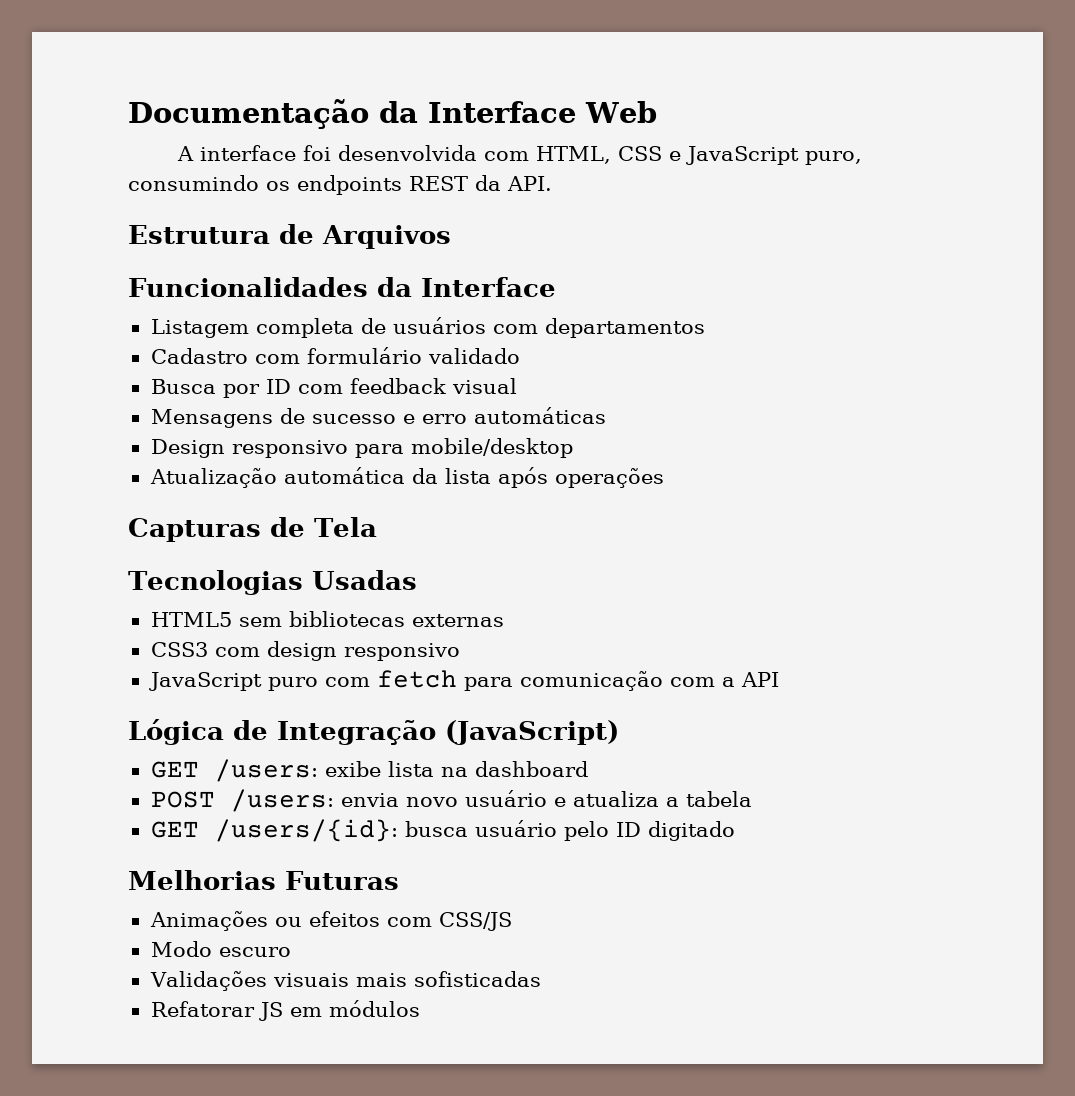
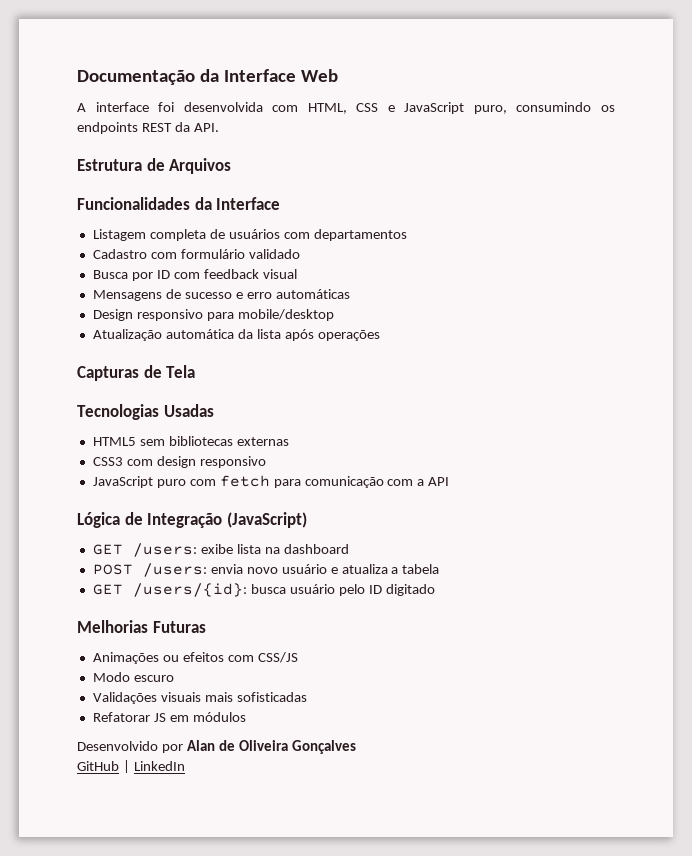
(420, 1008) none -> [77,740,356,754] [77,760,185,773] // Desenvolvido por Alan de Oliveira Gonçalves // GitHub | LinkedIn

